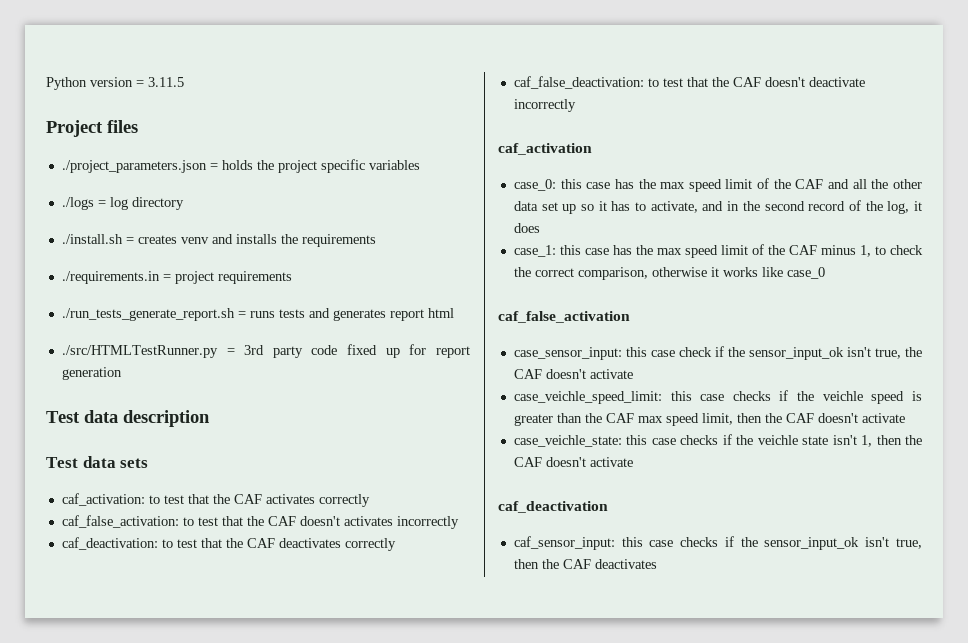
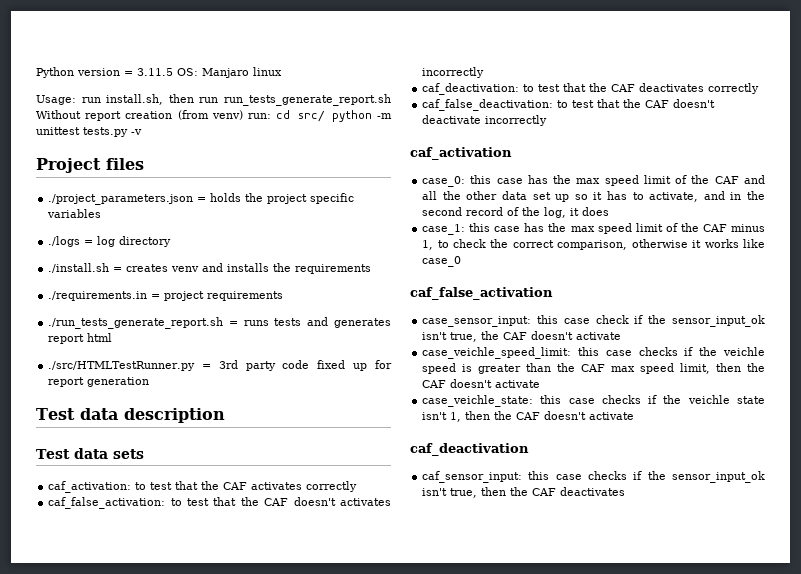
(184, 82) none -> [177,67,282,78] [36,94,391,106] [36,110,392,122] [36,127,142,137] OS: Manjaro linux // Usage: run install.sh, then run run_tests_generate_report.sh Without report creation (from venv) run: cd src/ python -m unittest tests.py -v

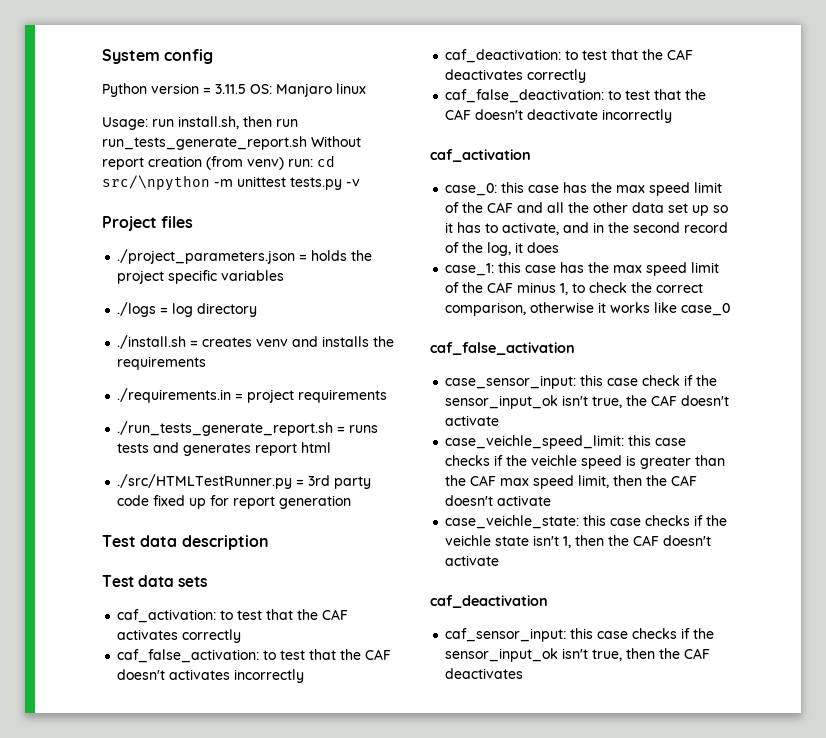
(36, 72) none -> [102,49,214,64] System config //
[297,110,372,122] src/ python -> [102,175,210,191] src/\npython

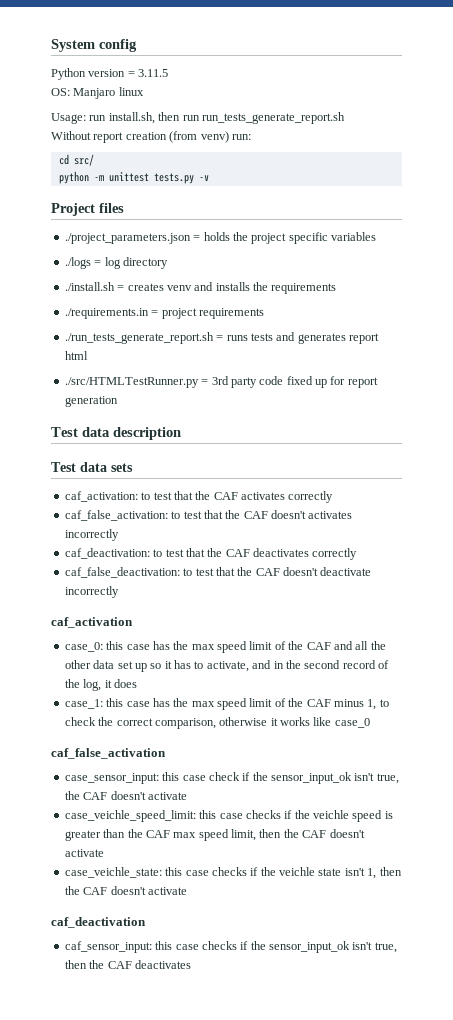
(246, 89) none -> (169, 73) //
(307, 143) none -> (345, 118) //
[317,155,335,167] [102,175,210,191] cd src/\npython -> [58,154,94,166] [58,171,89,184] // cd src/ // python

